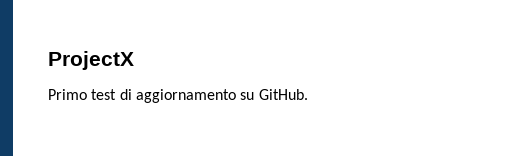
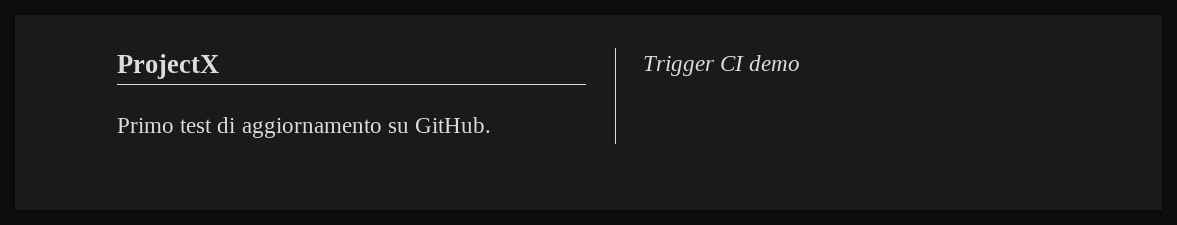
(308, 94) none -> [643,55,801,76] // Trigger CI demo

